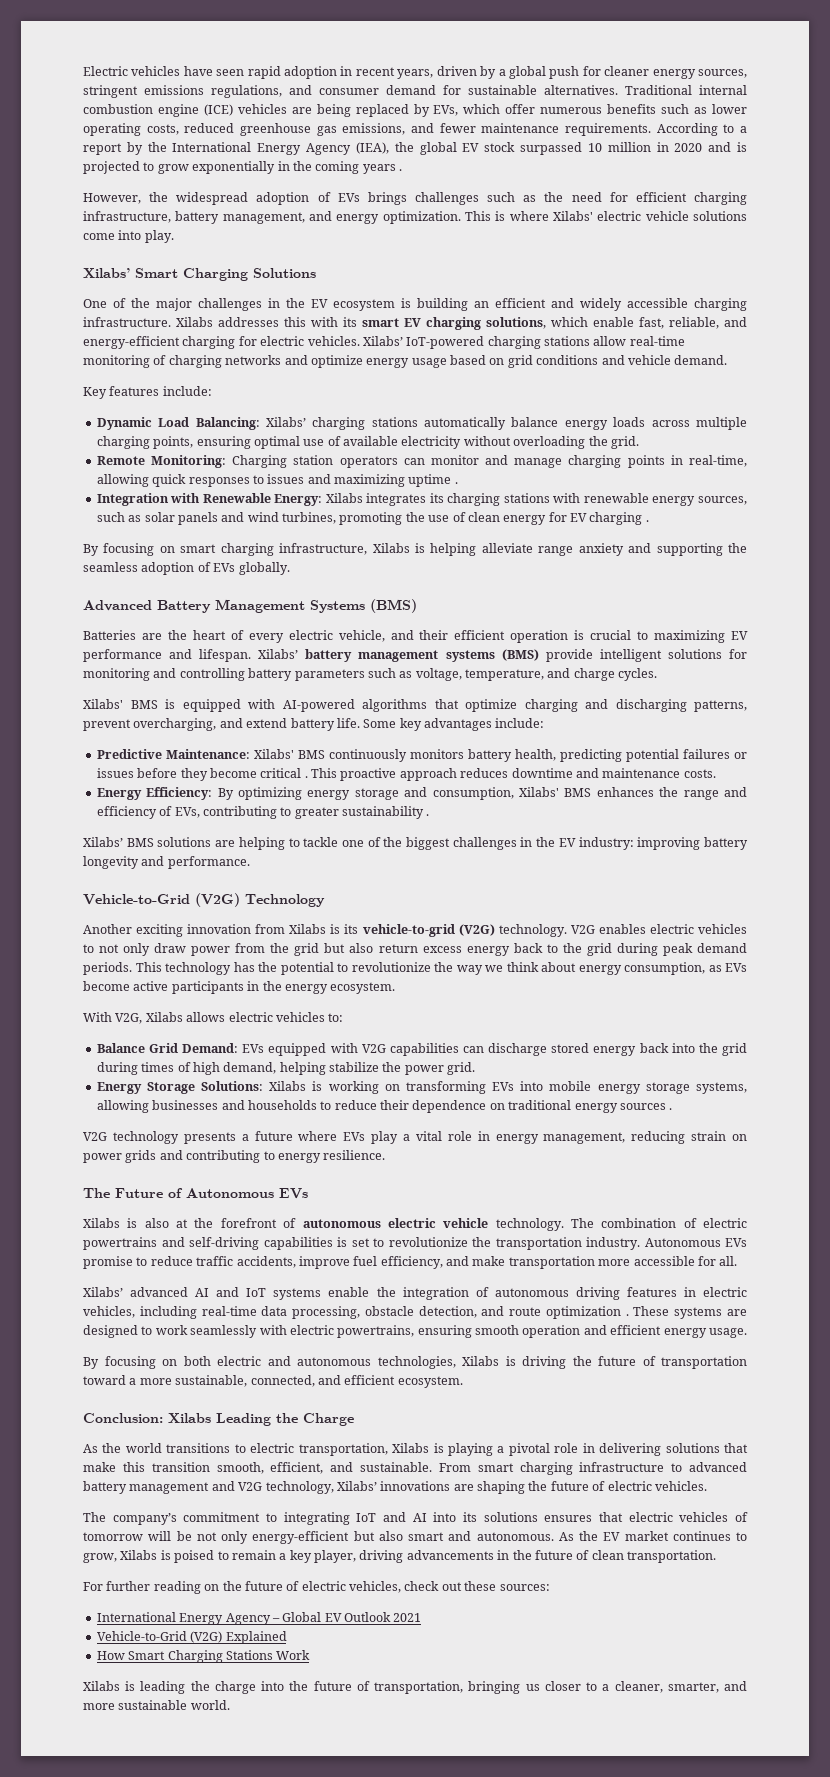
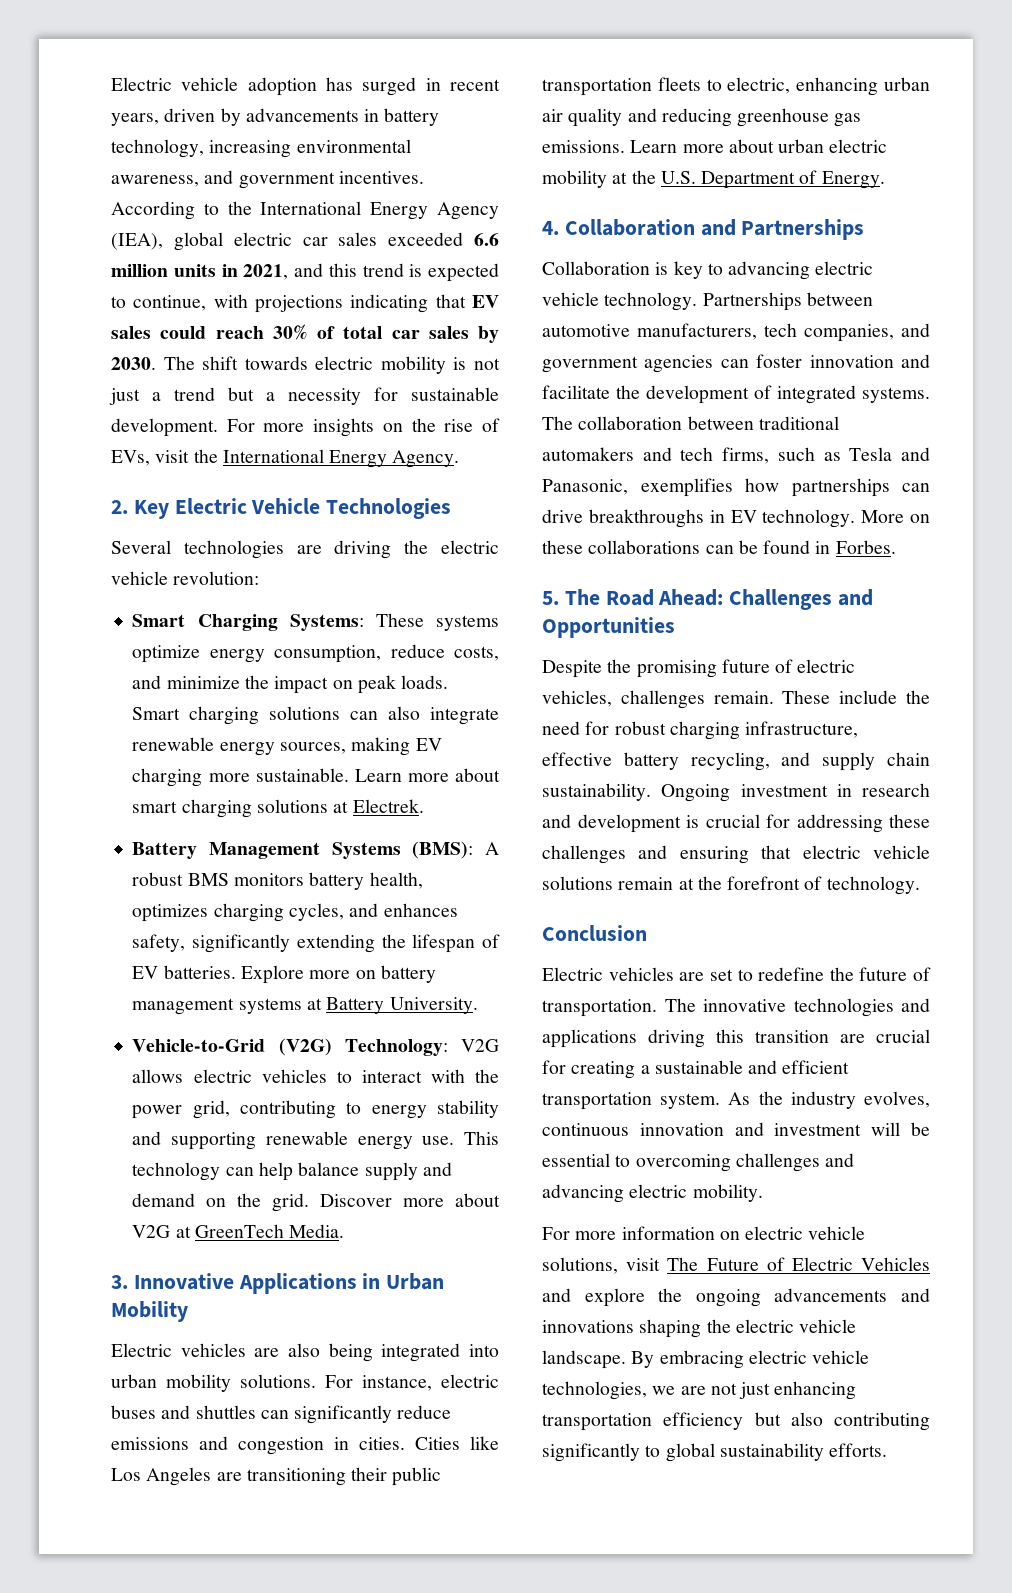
[83,66,338,79] Electric vehicles have seen rapid adoption -> [111,77,417,96] Electric vehicle adoption has surged
[498,66,748,79] [83,85,747,98] [83,104,747,117] [83,123,747,136] [83,142,143,155] a global push for cleaner energy sources, stringent emissions regulations, and consumer demand for sustainable alternatives. Traditional internal combustion engine (ICE) vehicles are being replaced by EVs, which offer numerous benefits such as lower operating costs, reduced greenhouse gas emissions, and fewer maintenance requirements. According to a report by -> [245,108,440,126] [111,139,411,158] [111,170,424,189] [111,201,219,220] advancements in battery technology, increasing environmental awareness, and government incentives. According to
[394,142,748,155] [83,161,402,174] [83,192,537,205] the global EV stock surpassed 10 million in 2020 and is projected to grow exponentially in the coming years . // However, the widespread adoption of EVs brings challenges such as -> [173,232,499,251] [111,263,499,282] [111,294,499,313] [111,324,499,343] [111,356,500,374] [109,387,499,405] [111,418,501,437] [111,449,460,468] [111,498,452,519] [111,540,500,559] [111,571,260,585] [132,613,499,631] [132,644,499,663] [132,675,449,694] [132,706,500,725] [132,737,442,756] [132,768,501,787] [132,799,424,818] [132,841,499,859] [132,872,423,890] [132,903,458,922] [132,934,500,953] [132,965,436,984] [132,997,478,1015] [132,1038,499,1056] [132,1069,499,1083] [132,1100,500,1119] [132,1131,499,1150] [132,1162,452,1181] [132,1193,501,1212] [132,1224,345,1238] [111,1273,445,1294] [111,1301,188,1322] [111,1343,499,1362] [111,1374,499,1392] [111,1405,452,1424] [111,1436,499,1455] [111,1467,442,1486] [542,77,930,96] [542,108,862,127] [542,139,888,153] [542,170,885,189] [542,219,865,240] [542,261,874,280] [542,292,873,311] [542,323,930,342] [542,354,930,373] [542,385,930,404] [542,416,839,430] [542,447,930,464] [542,478,930,497] [542,509,930,528] [542,540,896,554] [542,589,874,610] [542,617,675,638] [542,659,856,678] [542,690,898,709] global electric car sales exceeded 6.6 million units in 2021, and this trend is expected to continue, with projections indicating that EV sales could reach 30% of total car sales by 2030. The shift towards electric mobility is not just a trend but a necessity for sustainable development. For more insights on the rise of EVs, visit the International Energy Agency. // 2. Key Electric Vehicle Technologies // Several technologies are driving the electric vehicle revolution: // Smart Charging Systems: These systems optimize energy consumption, reduce costs, and minimize the impact on peak loads. Smart charging solutions can also integrate renewable energy sources, making EV charging more sustainable. Learn more about smart charging solutions at Electrek. // Battery Management Systems (BMS): A robust BMS monitors battery health, optimizes charging cycles, and enhances safety, significantly extending the lifespan of EV batteries. Explore more on battery management systems at Battery University. // Vehicle-to-Grid (V2G) Technology: V2G allows electric vehicles to interact with the power grid, contributing to energy stability and supporting renewable energy use. This technology can help balance supply and demand on the grid. Discover more about V2G at GreenTech Media. // 3. Innovative Applications in Urban Mobility // Electric vehicles are also being integrated into urban mobility solutions. For instance, electric buses and shuttles can significantly reduce emissions and congestion in cities. Cities like Los Angeles are transitioning their public transportation fleets to electric, enhancing urban air quality and reducing greenhouse gas emissions. Learn more about urban electric mobility at the U.S. Department of Energy. // 4. Collaboration and Partnerships // Collaboration is key to advancing electric vehicle technology. Partnerships between automotive manufacturers, tech companies, and government agencies can foster innovation and facilitate the development of integrated systems. The collaboration between traditional automakers and tech firms, such as Tesla and Panasonic, exemplifies how partnerships can drive breakthroughs in EV technology. More on these collaborations can be found in Forbes. // 5. The Road Ahead: Challenges and Opportunities // Despite the promising future of electric vehicles, challenges remain. These include
[635,192,747,205] [83,211,747,224] [83,230,174,243] [83,268,316,281] [83,298,747,311] [83,317,747,330] [83,336,685,349] [83,355,728,368] [83,386,212,399] [96,417,747,430] [96,436,639,449] [96,455,747,468] [96,474,458,487] [96,493,747,506] [96,512,649,525] [83,543,748,556] [83,562,290,575] [83,599,417,613] [83,630,748,643] [83,649,747,662] [83,668,658,681] [83,699,747,712] [83,718,545,731] [96,749,747,762] [96,768,716,781] [96,787,747,800] [96,806,430,819] [83,837,748,850] [83,856,250,869] [83,893,325,907] [83,924,748,937] [83,943,747,956] [83,962,747,975] [83,981,396,994] [83,1012,344,1024] [96,1043,747,1056] [96,1062,476,1075] [96,1081,747,1094] [96,1100,673,1113] [83,1131,747,1144] [83,1150,386,1163] [83,1188,308,1199] [83,1218,747,1231] [83,1237,747,1250] [83,1256,738,1269] [83,1287,747,1300] [83,1306,747,1319] [83,1325,747,1338] [83,1356,747,1369] [83,1375,463,1388] [83,1413,354,1426] [83,1443,748,1456] [83,1462,747,1475] [83,1481,707,1494] [83,1512,748,1525] [83,1531,747,1544] [83,1550,716,1563] [83,1581,550,1594] [96,1612,422,1625] [96,1631,287,1644] [96,1650,311,1663] [83,1681,748,1694] [83,1700,230,1710] efficient charging infrastructure, battery management, and energy optimization. This is where Xilabs' electric vehicle solutions come into play. // Xilabs’ Smart Charging Solutions // One of the major challenges in the EV ecosystem is building an efficient and widely accessible charging infrastructure. Xilabs addresses this with its smart EV charging solutions, which enable fast, reliable, and energy-efficient charging for electric vehicles. Xilabs’ IoT-powered charging stations allow real-time monitoring of charging networks and optimize energy usage based on grid conditions and vehicle demand. // Key features include: // Dynamic Load Balancing: Xilabs’ charging stations automatically balance energy loads across multiple charging points, ensuring optimal use of available electricity without overloading the grid. // Remote Monitoring: Charging station operators can monitor and manage charging points in real-time, allowing quick responses to issues and maximizing uptime . // Integration with Renewable Energy: Xilabs integrates its charging stations with renewable energy sources, such as solar panels and wind turbines, promoting the use of clean energy for EV charging . // By focusing on smart charging infrastructure, Xilabs is helping alleviate range anxiety and supporting the seamless adoption of EVs globally. // Advanced Battery Management Systems (BMS) // Batteries are the heart of every electric vehicle, and their efficient operation is crucial to maximizing EV performance and lifespan. Xilabs’ battery management systems (BMS) provide intelligent solutions for monitoring and controlling battery parameters such as voltage, temperature, and charge cycles. // Xilabs' BMS is equipped with AI-powered algorithms that optimize charging and discharging patterns, prevent overcharging, and extend battery life. Some key advantages include: // Predictive Maintenance: Xilabs' BMS continuously monitors battery health, predicting potential failures or issues before they become critical . This proactive approach reduces downtime and maintenance costs. // Energy Efficiency: By optimizing energy storage and consumption, Xilabs' BMS enhances the range and efficiency of EVs, contributing to greater sustainability . // Xilabs’ BMS solutions are helping to tackle one of the biggest challenges in the EV industry: improving battery longevity and performance. // Vehicle-to-Grid (V2G) Technology // Another exciting innovation from Xilabs is its vehicle-to-grid (V2G) technology. V2G enables electric vehicles to not only draw power from the grid but also return excess energy back to the grid during peak demand periods. This technology has the potential to revolutionize the way we think about energy consumption, as EVs become active participants in the energy ecosystem. // With V2G, Xilabs allows electric vehicles to: // Balance Grid Demand: EVs equipped with V2G capabilities can discharge stored energy back into the grid during times of high demand, helping stabilize the power grid. // Energy Storage Solutions: Xilabs is working on transforming EVs into mobile energy storage systems, allowing businesses and households to reduce their dependence on traditional energy sources . // V2G technology presents a future where EVs play a vital role in energy management, reducing strain on power grids and contributing to energy resilience. // The Future of Autonomous EVs // Xilabs is also at the forefront of autonomous electric vehicle technology. The combination of electric powertrains and self-driving capabilities is set to revolutionize the transportation industry. Autonomous EVs promise to reduce traffic accidents, improve fuel efficiency, and make transportation more accessible for all. // Xilabs’ advanced AI and IoT systems enable the integration of autonomous driving features in electric vehicles, including real-time data processing, obstacle detection, and route optimization . These systems are designed to work seamlessly with electric powertrains, ensuring smooth operation and efficient energy usage. // By focusing on both electric and autonomous technologies, Xilabs is driving the future of transportation toward a more sustainable, connected, and efficient ecosystem. // Conclusion: Xilabs Leading the Charge // As the world transitions to electric transportation, Xilabs is playing a pivotal role in delivering solutions that make this transition smooth, efficient, and sustainable. From smart charging infrastructure to advanced battery management and V2G technology, Xilabs’ innovations are shaping the future of electric vehicles. // The company’s commitment to integrating IoT and AI into its solutions ensures that electric vehicles of tomorrow will be not only energy-efficient but also smart and autonomous. As the EV market continues to grow, Xilabs is poised to remain a key player, driving advancements in the future of clean transportation. // For further reading on the future of electric vehicles, check out these sources: // International Energy Agency – Global EV Outlook 2021 // Vehicle-to-Grid (V2G) Explained // How Smart Charging Stations Work // Xilabs is leading the charge into the future of transportation, bringing us closer to a cleaner, smarter, and more sustainable world. -> [614,721,859,740] [542,752,930,771] [542,783,930,802] [542,814,930,833] [542,845,930,864] [542,876,920,895] [542,925,647,941] [542,967,931,981] [542,998,930,1017] [542,1029,930,1048] [542,1060,850,1079] [542,1091,930,1110] [542,1122,930,1136] [542,1153,855,1172] [542,1184,763,1203] [542,1226,866,1240] [542,1257,930,1274] [542,1288,930,1307] [542,1319,857,1338] [542,1350,870,1369] [542,1381,857,1400] [542,1412,930,1431] [542,1443,888,1462] robust charging infrastructure, effective battery recycling, and supply chain sustainability. Ongoing investment in research and development is crucial for addressing these challenges and ensuring that electric vehicle solutions remain at the forefront of technology. // Conclusion // Electric vehicles are set to redefine the future of transportation. The innovative technologies and applications driving this transition are crucial for creating a sustainable and efficient transportation system. As the industry evolves, continuous innovation and investment will be essential to overcoming challenges and advancing electric mobility. // For more information on electric vehicle solutions, visit The Future of Electric Vehicles and explore the ongoing advancements and innovations shaping the electric vehicle landscape. By embracing electric vehicle technologies, we are not just enhancing transportation efficiency but also contributing significantly to global sustainability efforts.

